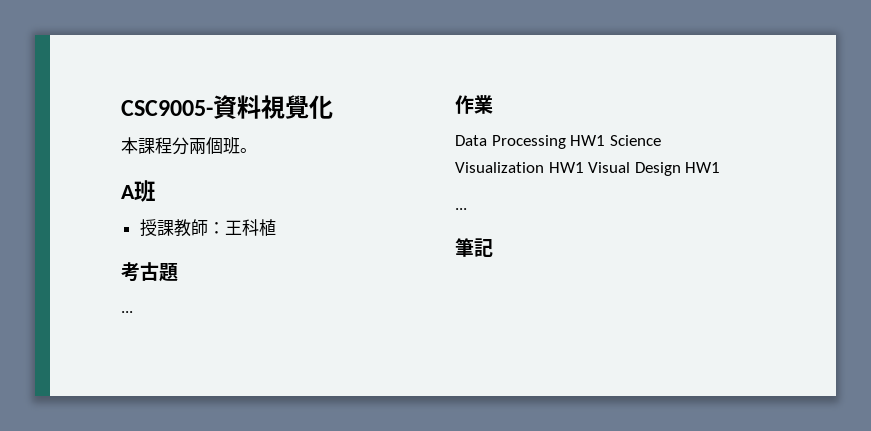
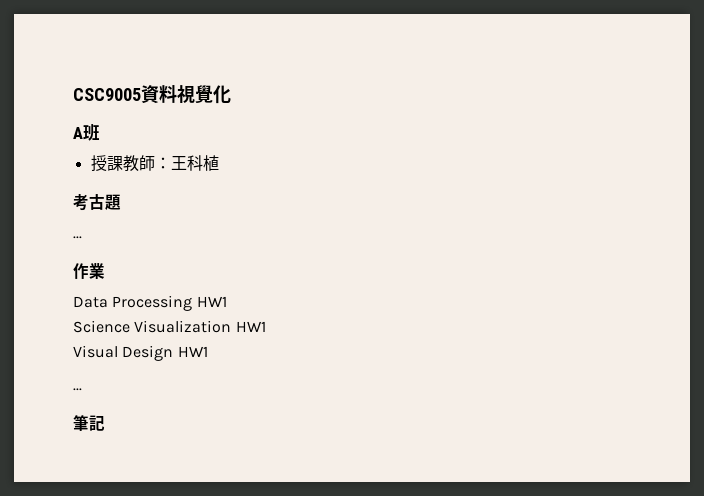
[121,100,213,116] CSC9005- -> [73,88,141,101] CSC9005
[121,137,257,155] // 本課程分兩個班。 -> (231, 94) none
(606, 140) none -> (227, 301) //
(584, 167) none -> (266, 326) //

